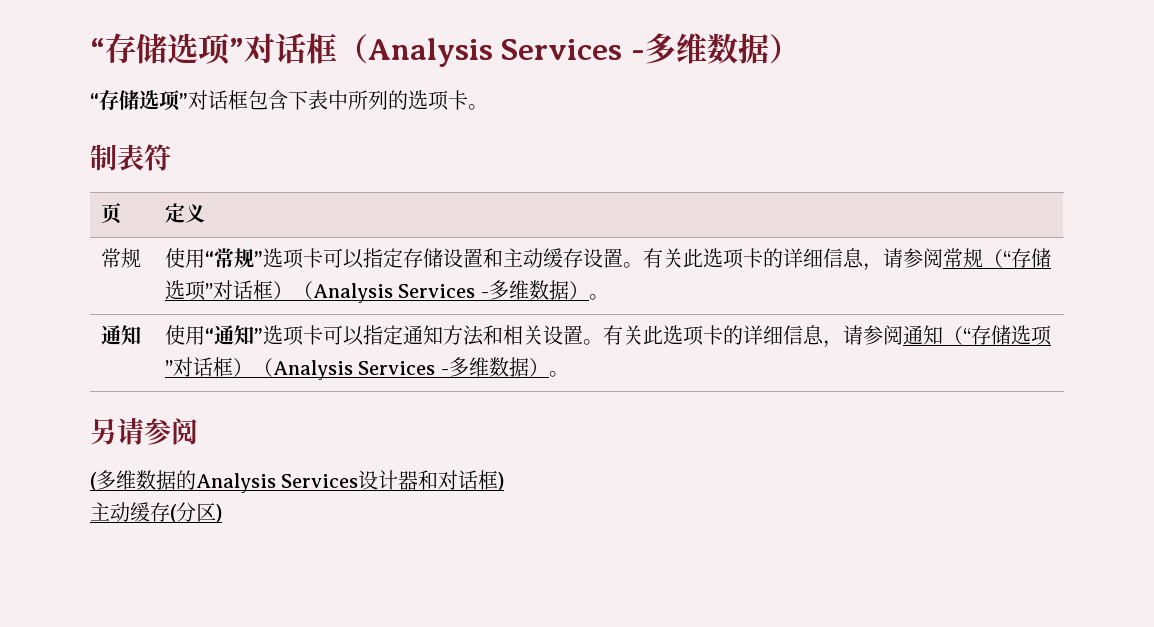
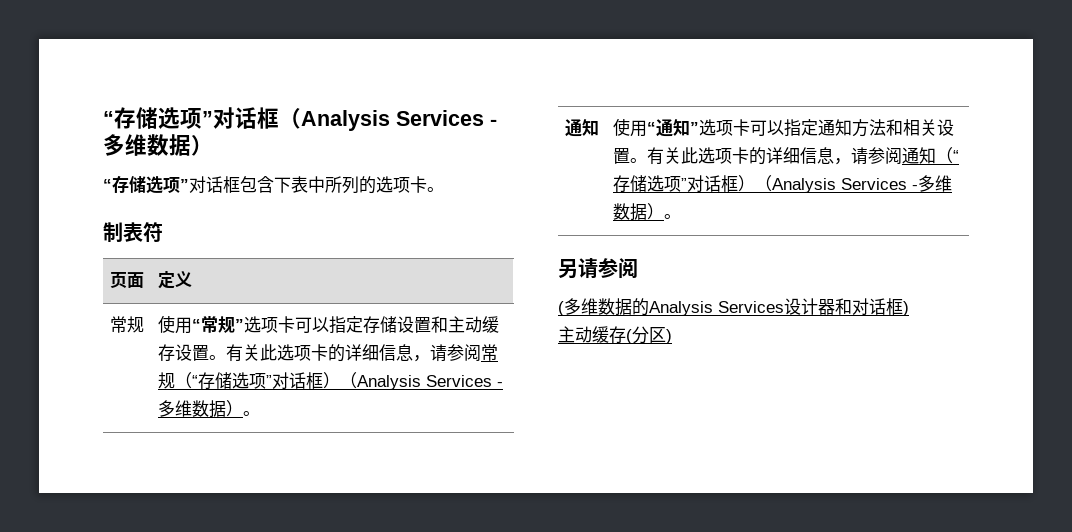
(121, 213) none -> [127,272,145,288] 面

